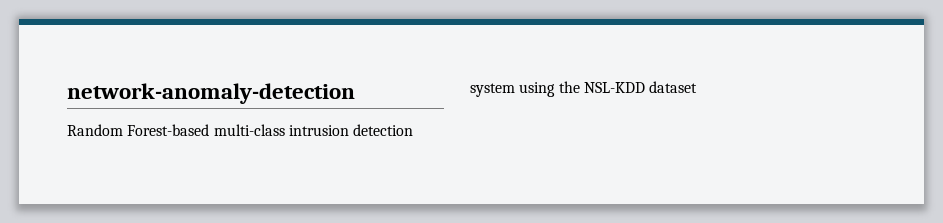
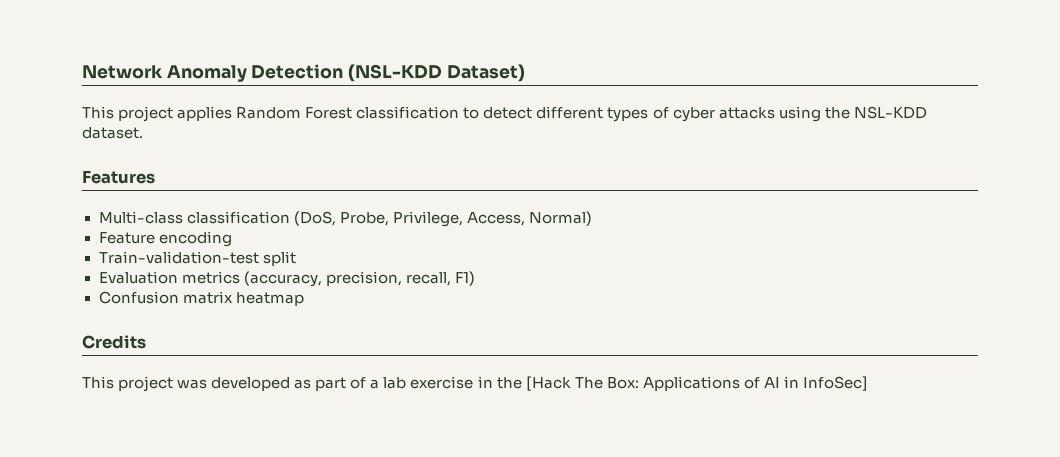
[67,83,355,104] [67,124,414,136] [470,81,698,97] network-anomaly-detection // Random Forest-based multi-class intrusion detection system using the NSL-KDD dataset -> [82,64,525,82] [82,106,927,122] [82,127,143,139] [82,170,155,184] [98,211,592,227] [98,231,232,247] [98,251,296,266] [98,271,475,287] [98,291,304,306] [82,335,146,349] [82,376,868,392] Network Anomaly Detection (NSL-KDD Dataset) // This project applies Random Forest classification to detect different types of cyber attacks using the NSL-KDD dataset. // Features // Multi-class classification (DoS, Probe, Privilege, Access, Normal) // Feature encoding // Train-validation-test split // Evaluation metrics (accuracy, precision, recall, F1) // Confusion matrix heatmap // Credits // This project was developed as part of a lab exercise in the [Hack The Box: Applications of AI in InfoSec]

